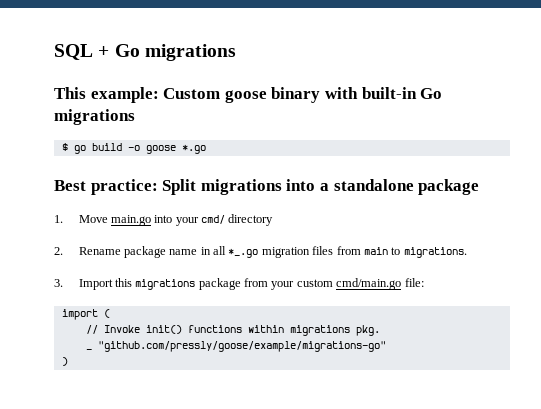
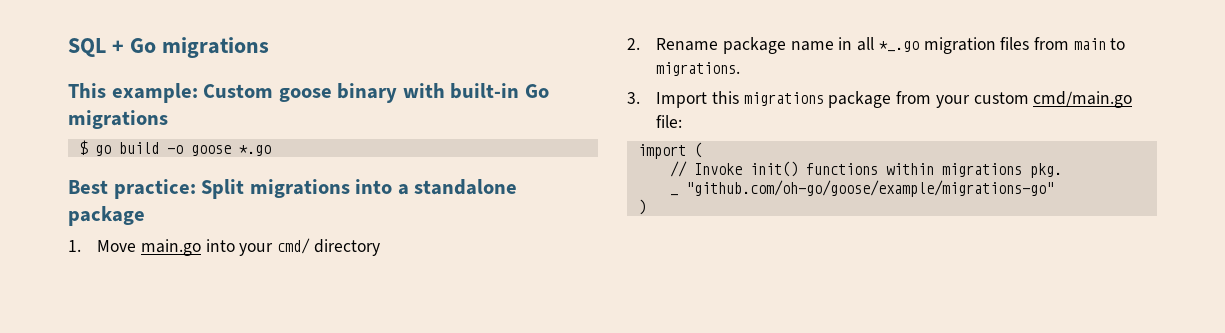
[97,341,386,352] "github.com/pressly/goose/example/migrations-go" -> [685,180,1054,197] "github.com/oh-go/goose/example/migrations-go"

